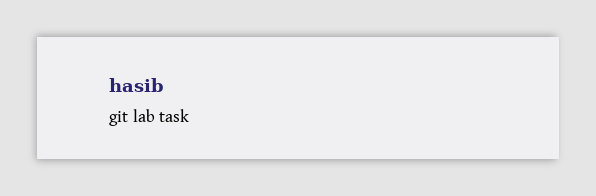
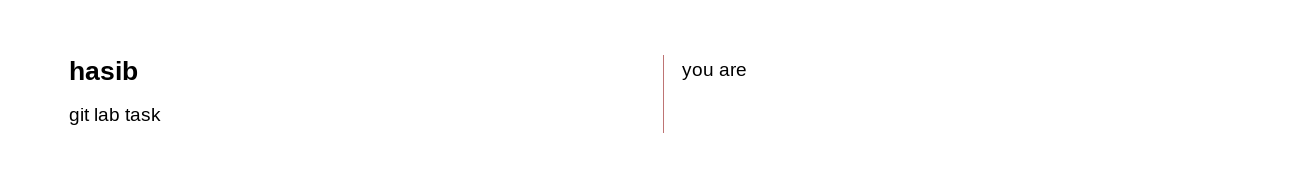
(190, 115) none -> [682,65,748,80] // you are

